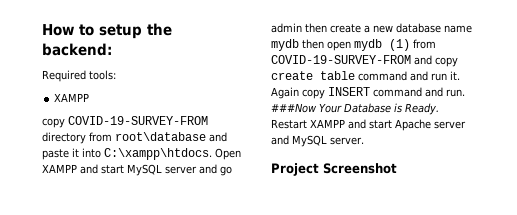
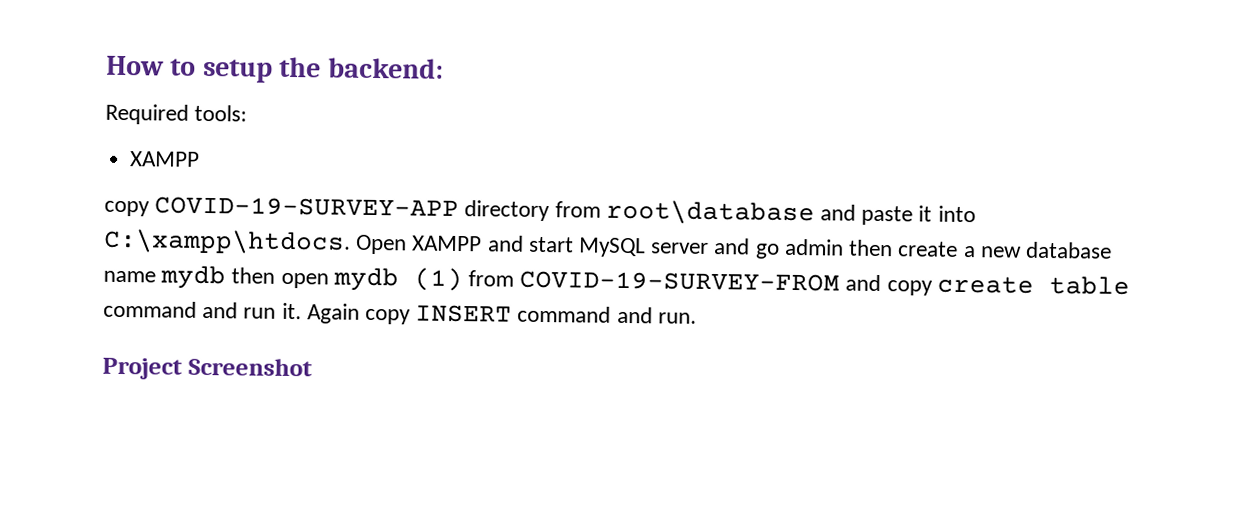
[68,116,208,125] COVID-19-SURVEY-FROM -> [154,196,460,218] COVID-19-SURVEY-APP
[271,103,439,115] [271,119,466,131] [271,135,364,147] ###Now Your Database is Ready. Restart XAMPP and start Apache server and MySQL server. -> (697, 318) none

